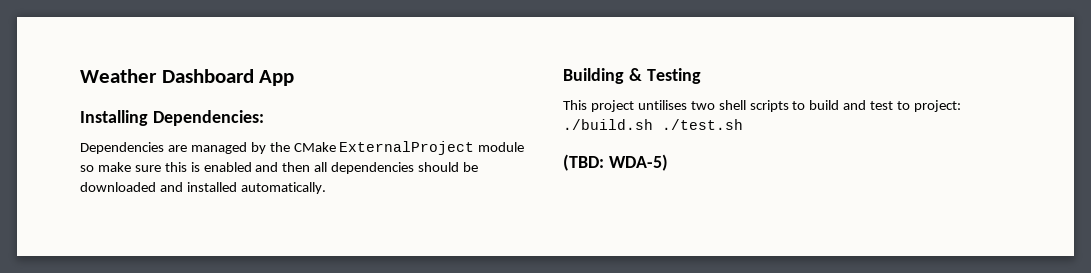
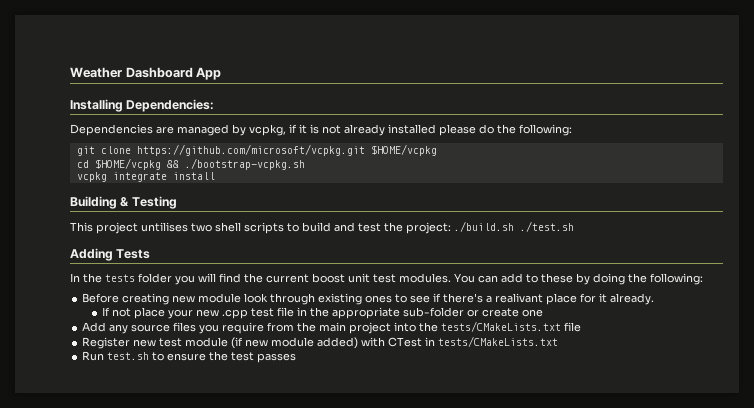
[269,141,525,155] [80,162,479,174] [80,182,326,194] the CMake ExternalProject module so make sure this is enabled and then all dependencies should be downloaded and installed automatically. -> [249,124,572,136] [76,144,437,156] [76,158,305,170] [76,172,215,182] vcpkg, if it is not already installed please do the following: // git clone https://github.com/microsoft/vcpkg.git $HOME/vcpkg // cd $HOME/vcpkg && ./bootstrap-vcpkg.sh // vcpkg integrate install
[897,101,911,110] to -> [384,222,403,232] the
[563,154,668,171] (TBD: WDA-5) -> [70,248,151,261] [70,273,703,285] [82,293,655,305] [101,307,543,319] [82,321,582,334] [82,336,559,349] [82,351,297,363] Adding Tests // In the tests folder you will find the current boost unit test modules. You can add to these by doing the following: // Before creating new module look through existing ones to see if there's a realivant place for it already. // If not place your new .cpp test file in the appropriate sub-folder or create one // Add any source files you require from the main project into the tests/CMakeLists.txt file // Register new test module (if new module added) with CTest in tests/CMakeLists.txt // Run test.sh to ensure the test passes

